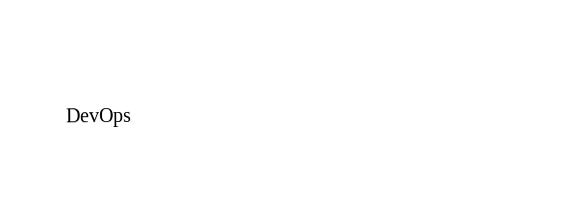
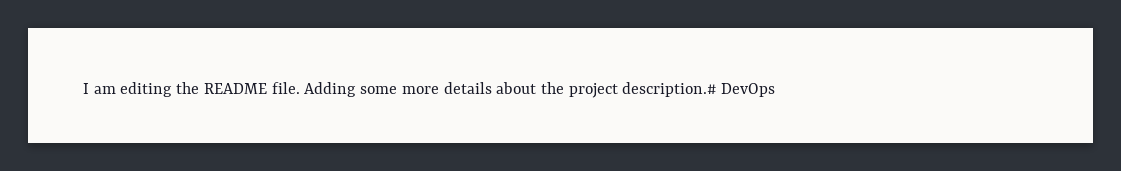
(66, 117) none -> [83,82,717,98] I am editing the README file. Adding some more details about the project description.#

